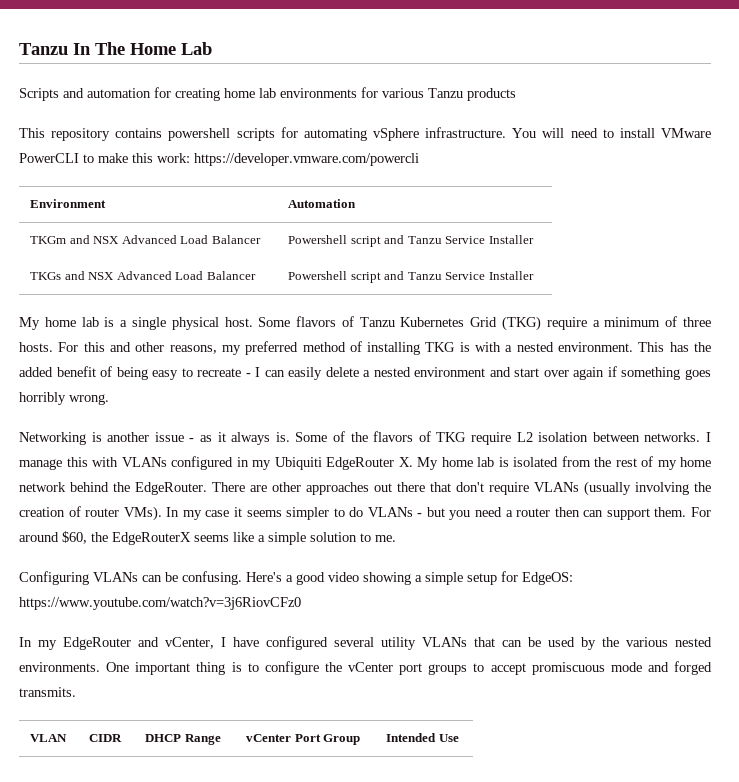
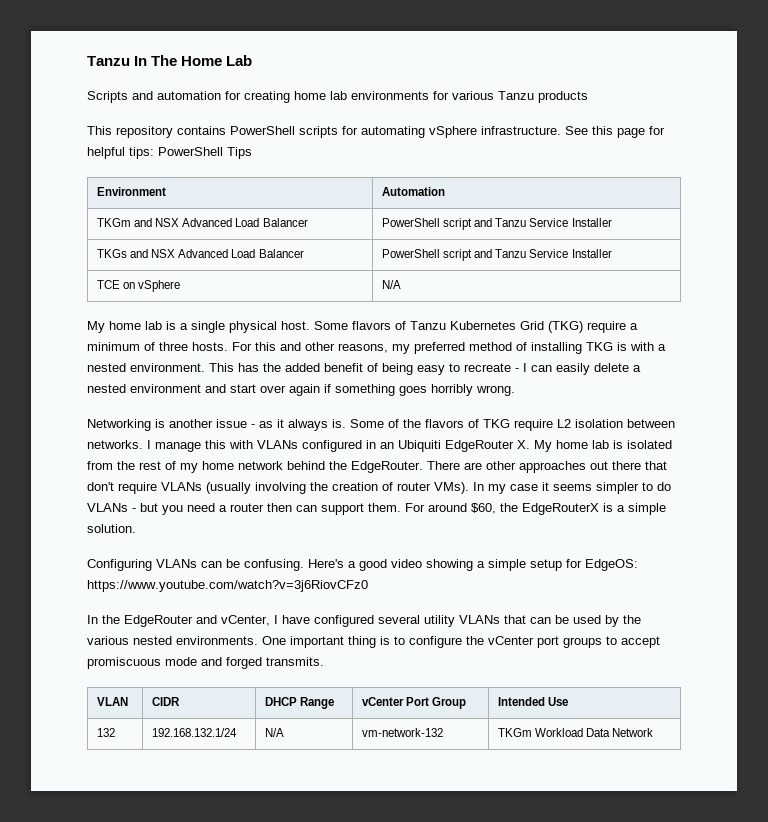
[168,128,231,141] powershell -> [230,126,295,135] PowerShell
[512,128,711,138] [19,153,419,166] You will need to install VMware PowerCLI to make this work: https://developer.vmware.com/powercli -> [565,126,665,138] [87,147,252,159] See this page for helpful tips: PowerShell Tips
[288,235,348,244] Powershell -> [382,218,441,227] PowerShell
[288,271,534,283] Powershell script and Tanzu Service Installer -> [382,249,612,261] [97,280,181,292] [382,280,402,289] PowerShell script and Tanzu Service Installer // TCE on vSphere | N/A
[252,460,271,470] my -> [380,442,394,449] an
[194,532,396,545] seems like a simple solution to me. -> [603,503,666,515] [87,524,136,533] is a simple solution.
[38,640,57,650] my -> [102,615,120,624] the
(459, 738) none -> [97,728,116,737] [152,728,238,737] [265,728,285,737] [362,728,444,737] [498,728,654,737] // 132 | 192.168.132.1/24 | N/A | vm-network-132 | TKGm Workload Data Network

